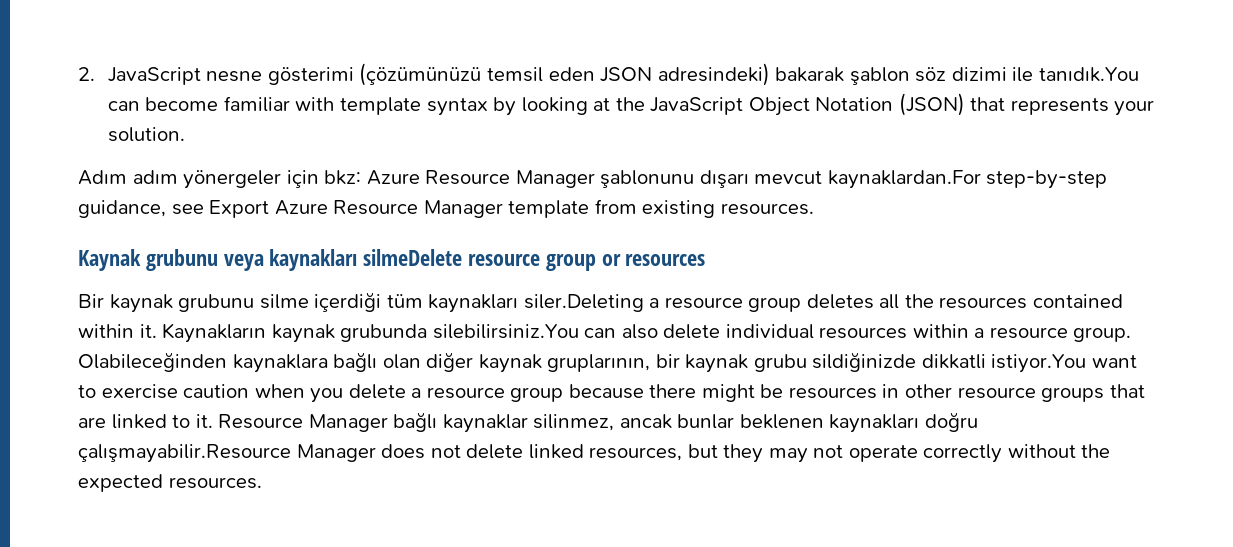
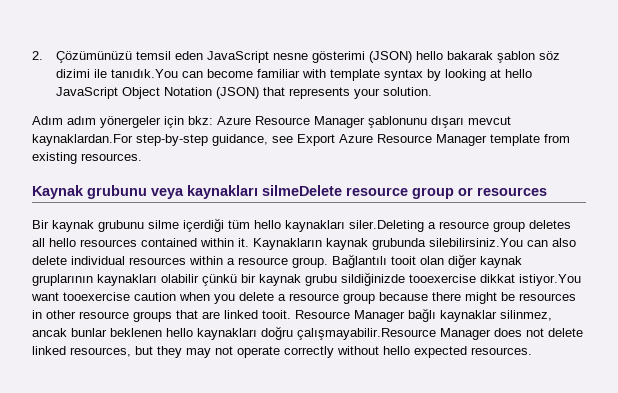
[107,63,770,86] JavaScript nesne gösterimi (çözümünüzü temsil eden JSON adresindeki) -> [56,51,444,63] Çözümünüzü temsil eden JavaScript nesne gösterimi (JSON) hello
[615,97,645,111] the -> [505,69,533,78] hello
(423, 301) none -> [254,220,281,229] hello
[904,294,934,308] the -> [49,238,76,247] hello
[78,352,1137,373] [78,384,178,399] Olabileceğinden kaynaklara bağlı olan diğer kaynak gruplarının, bir kaynak grubu sildiğinizde dikkatli istiyor.You want to exercise -> [332,254,522,268] [32,272,581,286] [31,292,130,301] Bağlantılı tooit olan diğer kaynak gruplarının kaynakları olabilir çünkü bir kaynak grubu sildiğinizde tooexercise dikkat istiyor.You want tooexercise
[172,414,213,428] to it. -> [262,310,291,319] tooit.
(824, 421) none -> [166,328,193,337] hello
[1081,444,1111,458] the -> [383,346,410,355] hello

